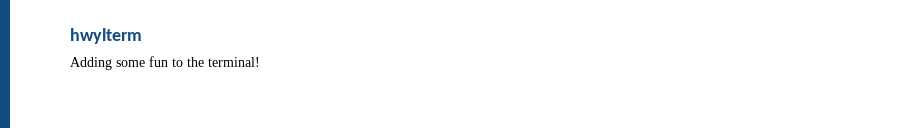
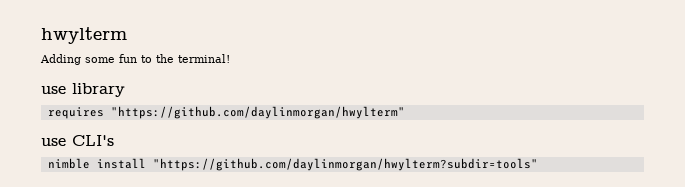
(260, 62) none -> [41,83,125,97] [47,106,405,119] [41,135,114,146] [47,158,538,171] // use library // requires "https://github.com/daylinmorgan/hwylterm" // use CLI's // nimble install "https://github.com/daylinmorgan/hwylterm?subdir=tools"

